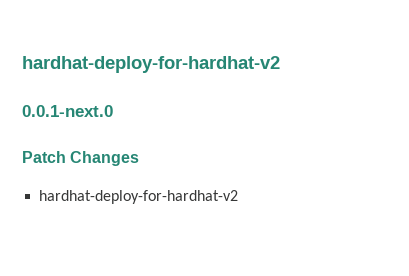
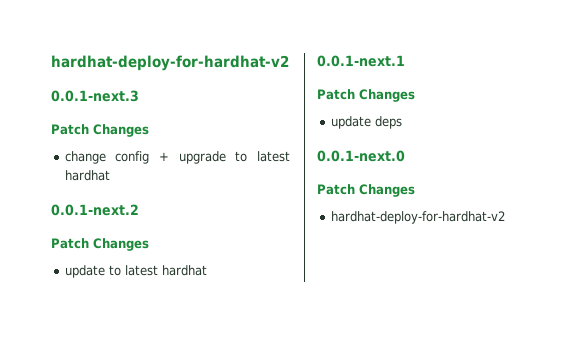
[22,56,280,73] hardhat-deploy-for-hardhat-v2 -> [51,55,289,71] [51,90,139,102] [51,124,149,137] [64,151,290,164] [64,170,110,181] [51,204,139,216] [51,238,149,251] [64,265,207,278] [317,55,405,67] [317,89,415,102] [330,116,402,129] hardhat-deploy-for-hardhat-v2 // 0.0.1-next.3 // Patch Changes // change config + upgrade to latest hardhat // 0.0.1-next.2 // Patch Changes // update to latest hardhat // 0.0.1-next.1 // Patch Changes // update deps

